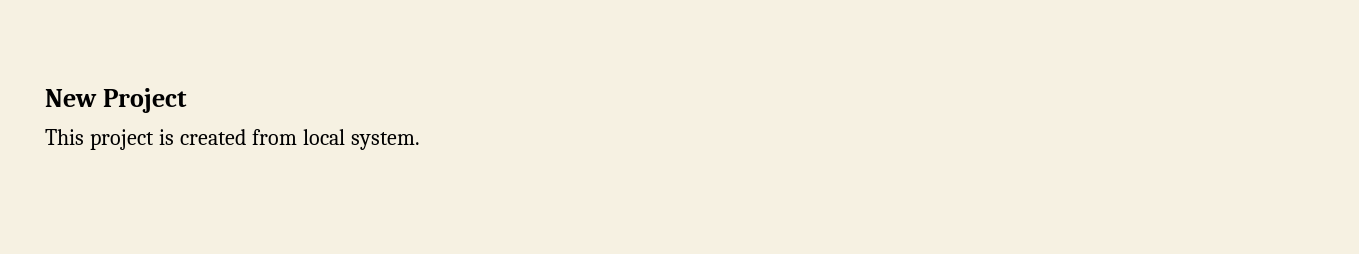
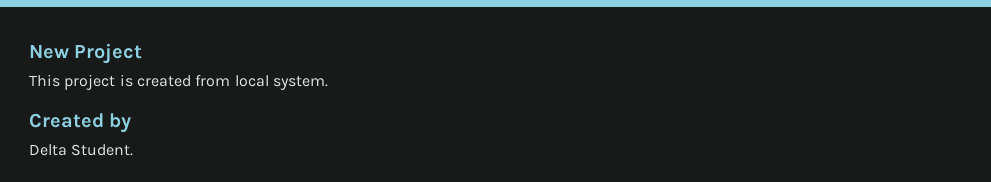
(420, 141) none -> [29,113,132,133] [29,144,134,156] // Created by // Delta Student.

